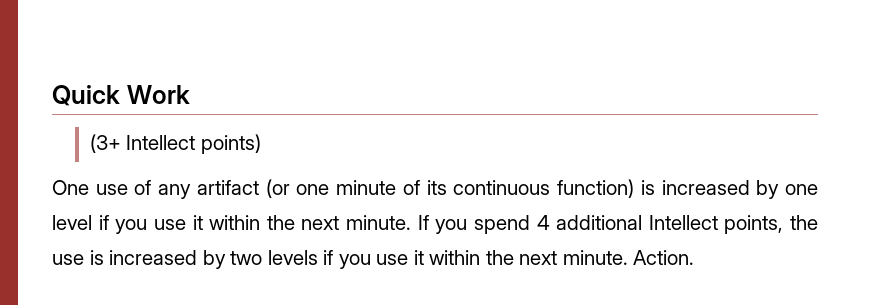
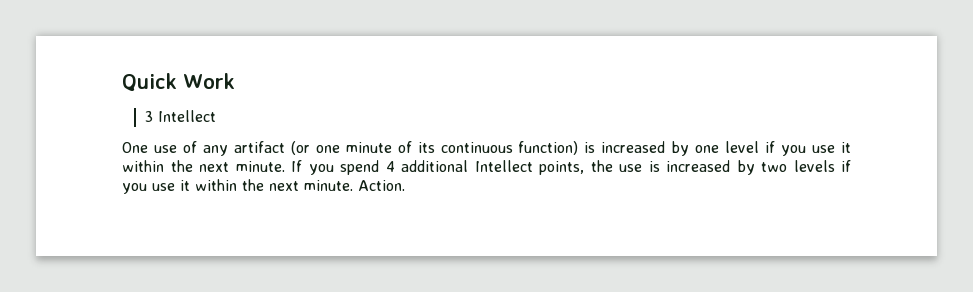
[89,134,261,154] (3+ Intellect points) -> [144,110,216,122] 3 Intellect

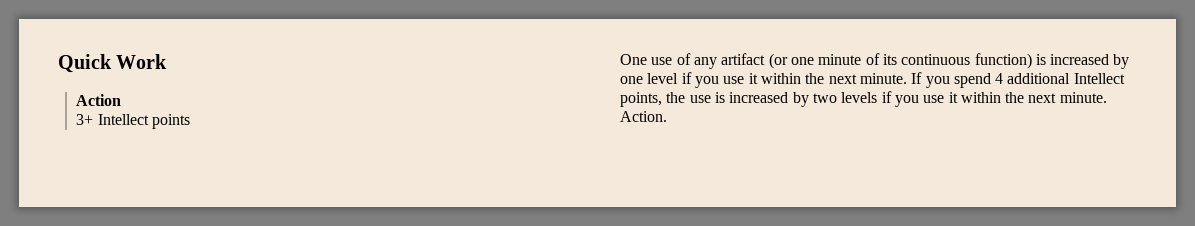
[144,110,216,122] 3 Intellect -> [76,94,122,106] [76,114,190,129] Action // 3+ Intellect points

